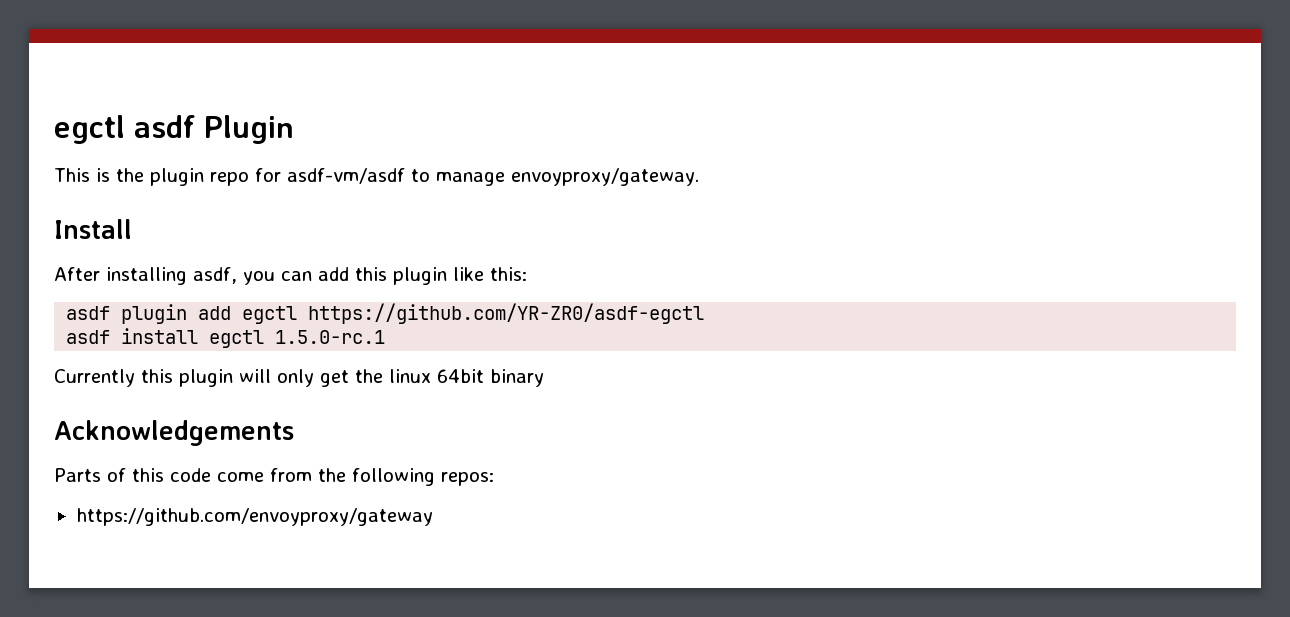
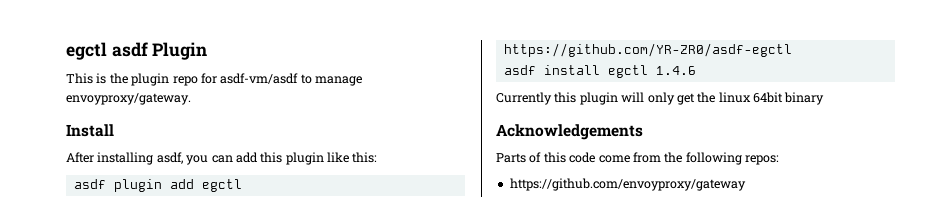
[275,330,386,344] 1.5.0-rc.1 -> [655,66,696,75] 1.4.6

